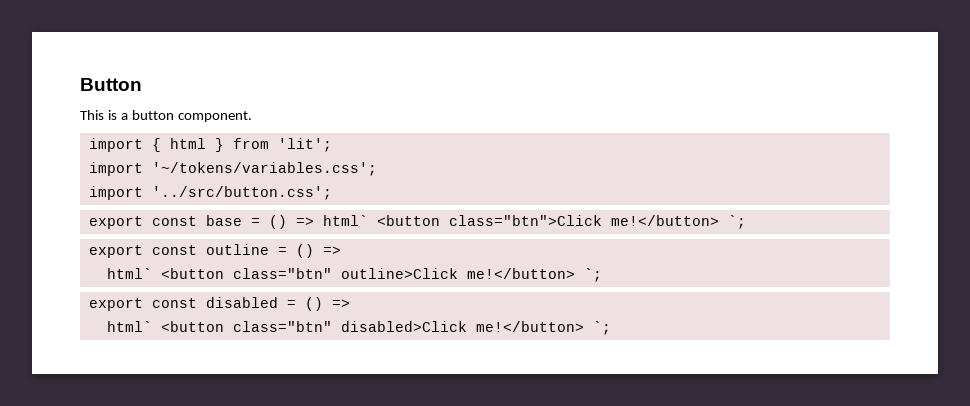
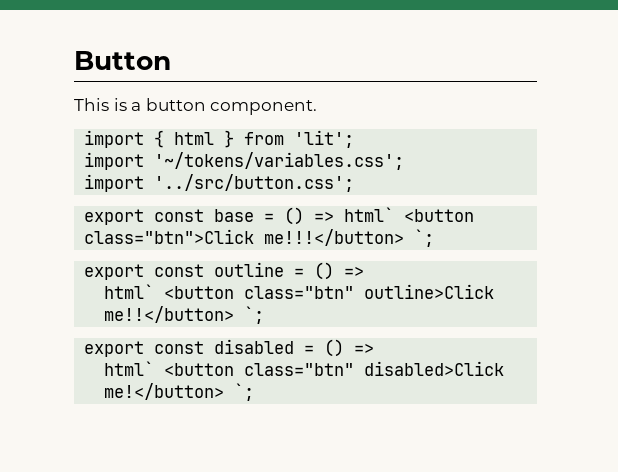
[610,215,719,226] me!</button> -> [264,229,405,246] me!!!</button>
[466,268,575,279] me!</button> -> [104,306,235,323] me!!</button>

